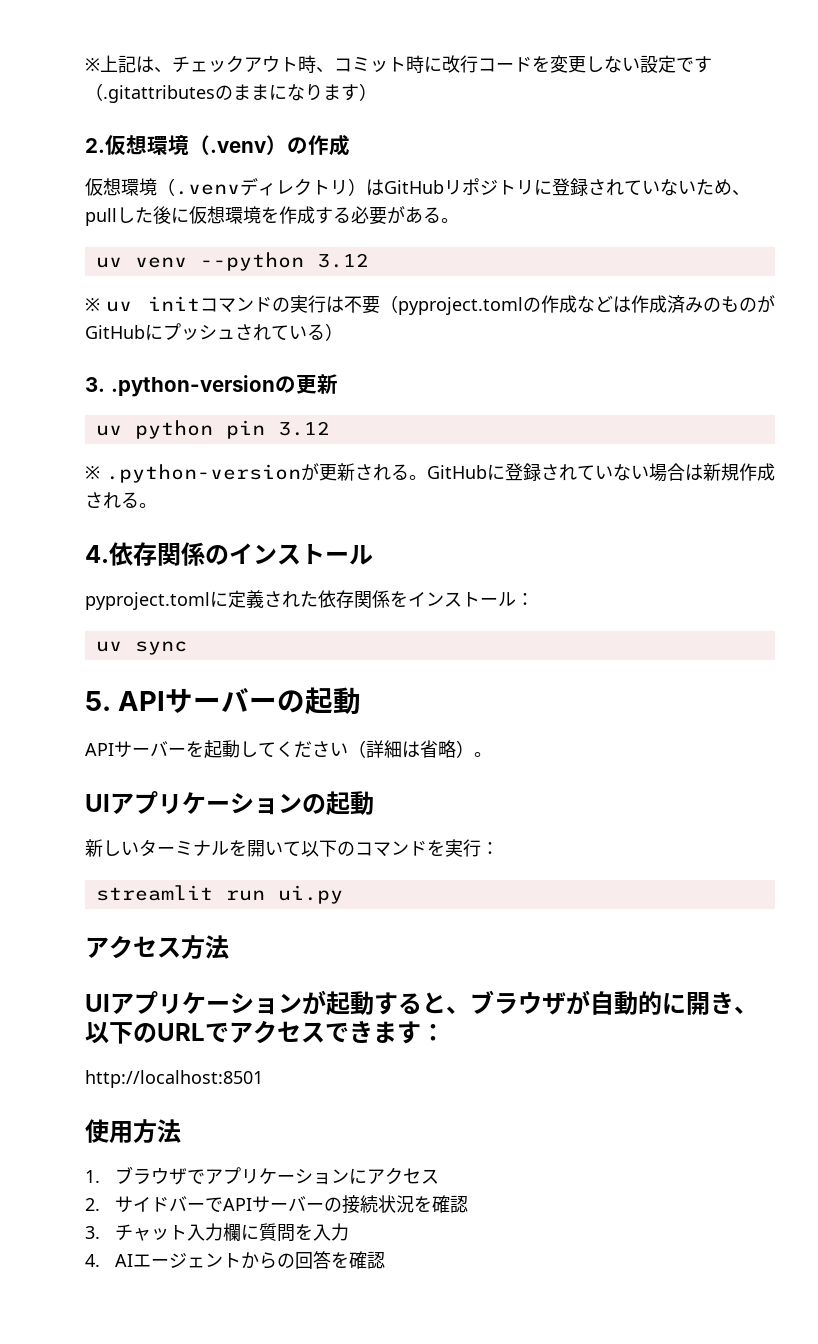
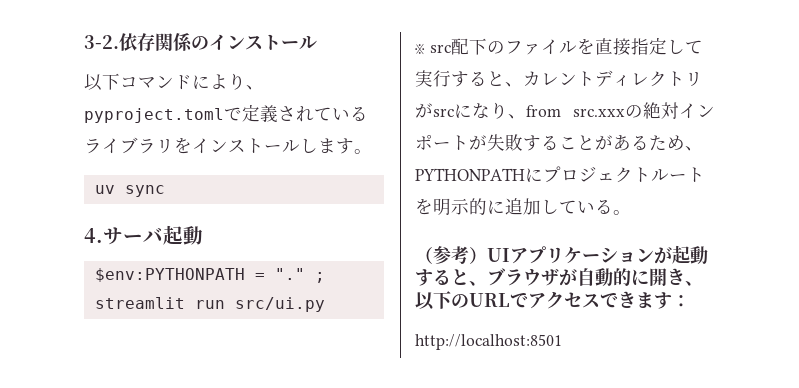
[85,55,712,73] [85,83,377,103] [85,134,350,156] [85,178,750,196] [85,206,459,226] [95,252,369,271] [85,295,775,315] [85,323,343,341] [85,374,338,397] [95,420,330,439] [85,463,775,483] [85,492,157,509] [85,545,109,563] ※上記は、チェックアウト時、コミット時に改行コードを変更しない設定です（.gitattributesのままになります） // 2.仮想環境（.venv）の作成 // 仮想環境（.venvディレクトリ）はGitHubリポジトリに登録されていないため、pullした後に仮想環境を作成する必要がある。 // uv venv --python 3.12 // ※ uv initコマンドの実行は不要（pyproject.tomlの作成などは作成済みのものがGitHubにプッシュされている） // 3. .python-versionの更新 // uv python pin 3.12 // ※ .python-versionが更新される。GitHubに登録されていない場合は新規作成される。 // 4. -> [84,35,119,49] 3-2.
[85,590,390,610] pyproject.tomlに定義された依存関係 -> [84,73,264,91] [84,104,368,123] [84,137,174,154] 以下コマンドにより、pyproject.tomlで定義されているライブラリ
[516,593,534,606] ： -> [300,138,372,154] します。
[85,687,362,715] [85,740,492,758] [85,791,374,816] [85,839,499,857] [95,885,343,904] [85,935,229,959] 5. APIサーバーの起動 // APIサーバーを起動してください（詳細は省略）。 // UIアプリケーションの起動 // 新しいターミナルを開いて以下のコマンドを実行： // streamlit run ui.py // アクセス方法 // -> [84,225,203,245] [94,268,325,283] [94,297,325,312] [415,37,703,56] [415,70,703,87] [415,102,715,119] [415,134,703,151] [415,166,705,183] [415,198,631,216] [415,246,487,264] 4.サーバ起動 // $env:PYTHONPATH = "." ; streamlit run src/ui.py // ※ src配下のファイルを直接指定して実行すると、カレントディレクトリがsrcになり、from src.xxxの絶対インポートが失敗することがあるため、PYTHONPATHにプロジェクトルートを明示的に追加している。 // （参考）
[85,1119,181,1143] [85,1166,439,1185] [85,1195,468,1214] [85,1223,349,1242] [85,1251,385,1269] // 使用方法 // 1.ブラウザでアプリケーションにアクセス // 2.サイドバーでAPIサーバーの接続状況を確認 // 3.チャット入力欄に質問を入力 // 4. AIエージェントからの回答を確認 -> (562, 342) none

